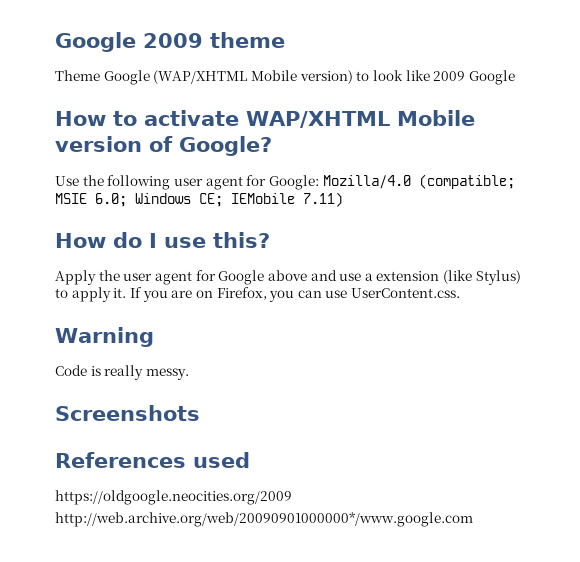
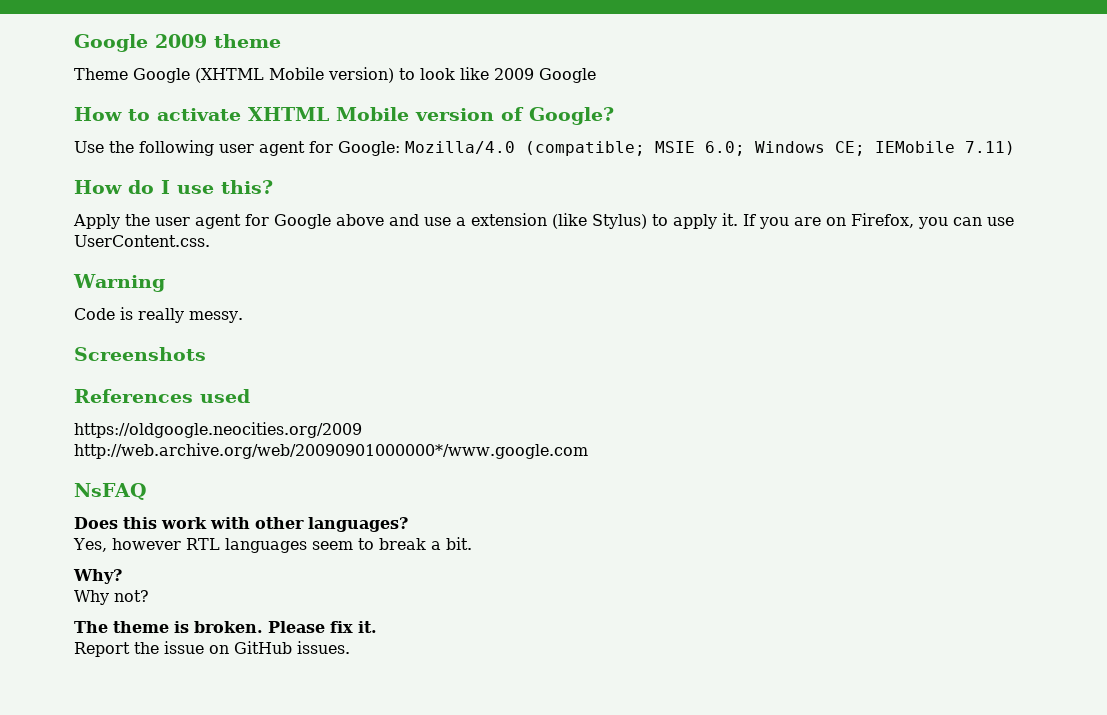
[153,70,248,84] (WAP/XHTML -> [195,68,264,83] (XHTML
[246,111,390,128] WAP/XHTML -> [248,107,329,121] XHTML
(473, 519) none -> [74,483,147,500] [74,517,408,532] [73,537,472,553] [73,569,122,584] [74,590,149,605] [74,621,377,633] [74,641,350,657] // NsFAQ // Does this work with other languages? // Yes, however RTL languages seem to break a bit. // Why? // Why not? // The theme is broken. Please fix it. // Report the issue on GitHub issues.

